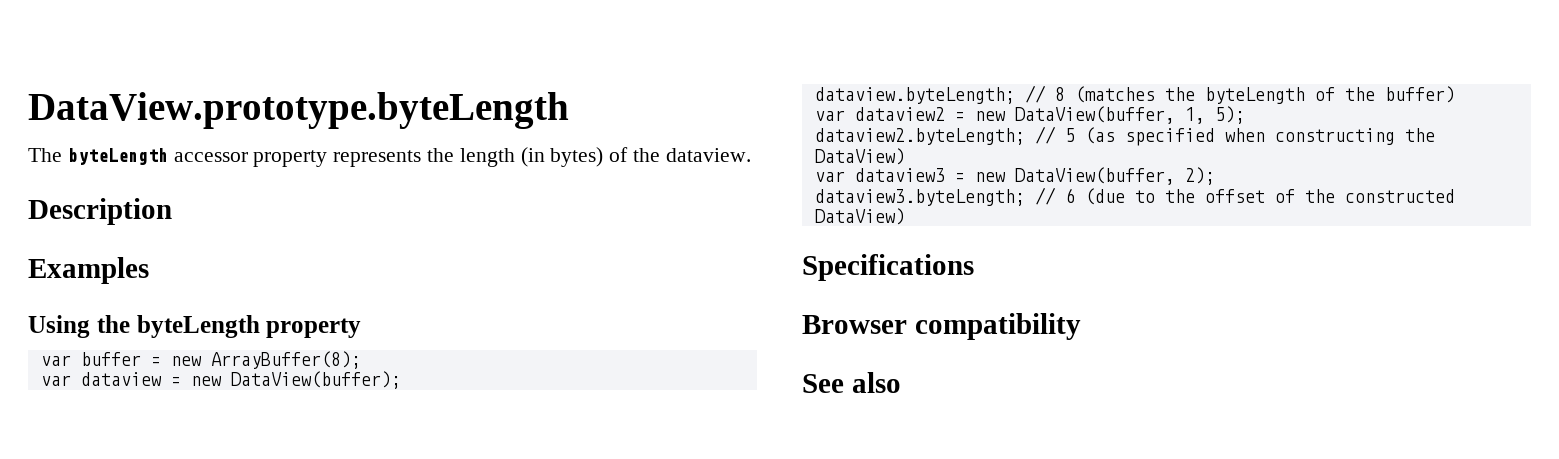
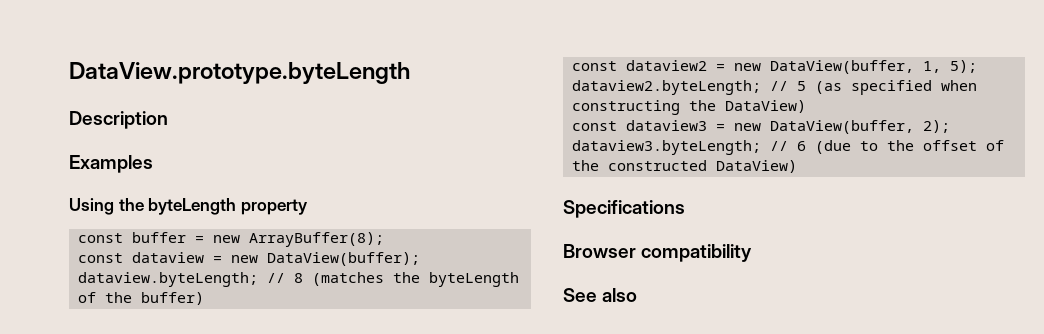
[28,147,751,167] // The byteLength accessor property represents the length (in bytes) of the dataview. -> (410, 73) none
[40,355,71,366] var -> [78,233,123,243] const
[40,375,71,386] var -> [78,253,123,263] const
[814,110,845,121] var -> [572,61,617,71] const
[814,171,845,182] var -> [572,121,617,131] const

